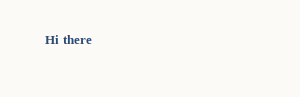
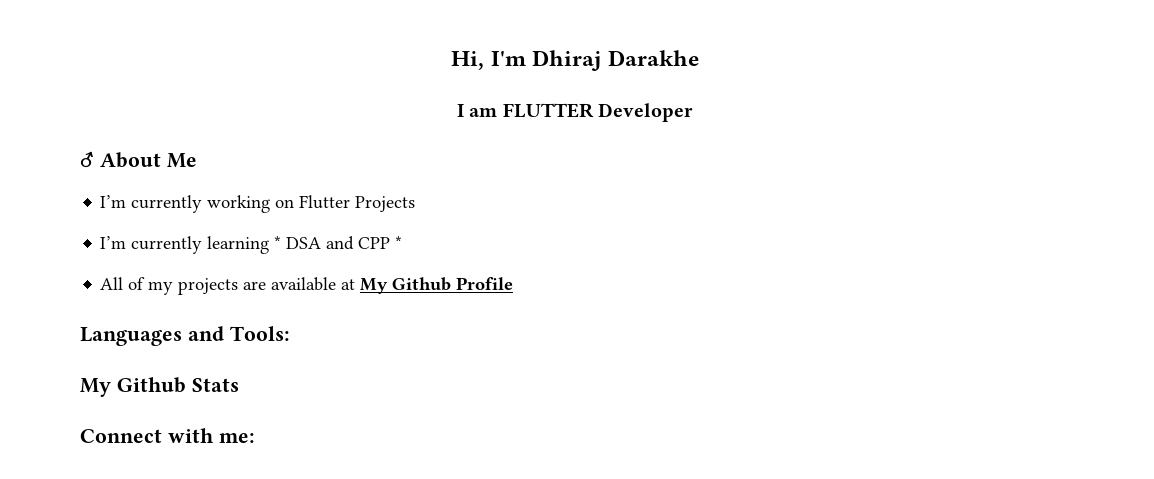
[45,35,92,44] Hi there -> [451,50,699,71] [456,103,694,122] [80,151,197,168] [100,195,416,213] [100,236,403,254] [100,277,514,295] [80,326,290,346] [80,377,239,397] [80,428,255,443] Hi, I'm Dhiraj Darakhe // I am FLUTTER Developer // ♂ About Me // I’m currently working on Flutter Projects // I’m currently learning * DSA and CPP * // All of my projects are available at My Github Profile // Languages and Tools: // My Github Stats // Connect with me:

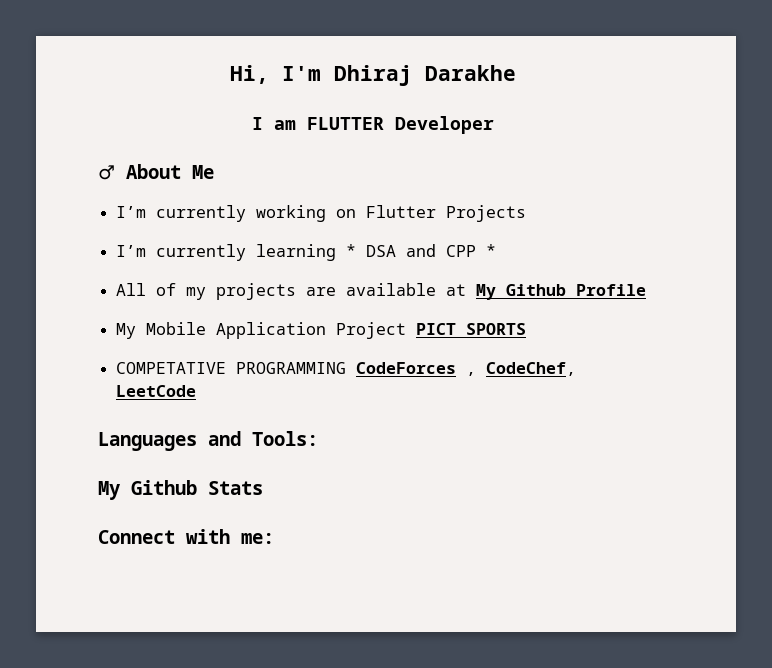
(514, 283) none -> [116,322,527,339] [116,362,577,376] [116,385,197,397] // My Mobile Application Project PICT SPORTS // COMPETATIVE PROGRAMMING CodeForces , CodeChef, LeetCode

